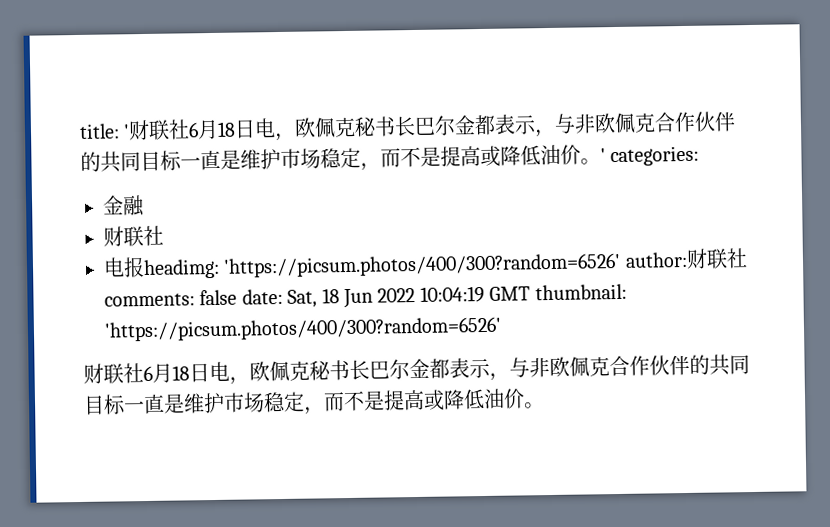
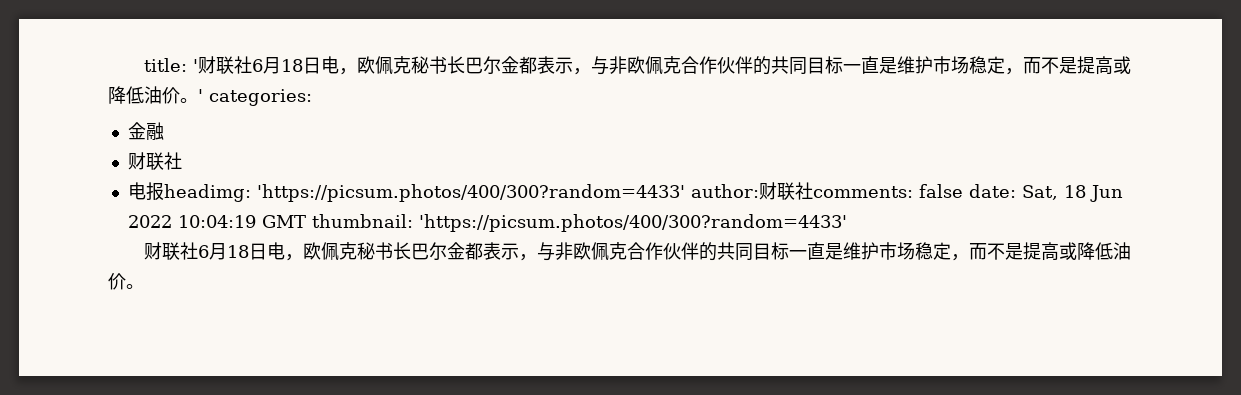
[223,252,622,278] 'https://picsum.photos/400/300?random=6526' -> [256,184,685,202] 'https://picsum.photos/400/300?random=4433'
[104,316,502,342] 'https://picsum.photos/400/300?random=6526' -> [418,214,847,232] 'https://picsum.photos/400/300?random=4433'

